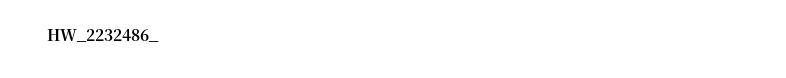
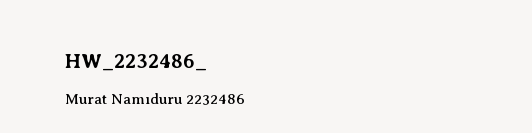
(159, 35) none -> [65,93,246,105] // Murat Namıduru 2232486

